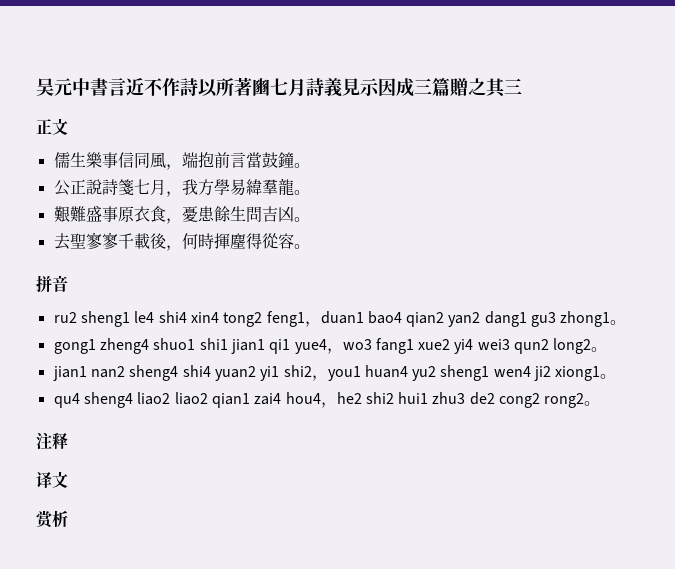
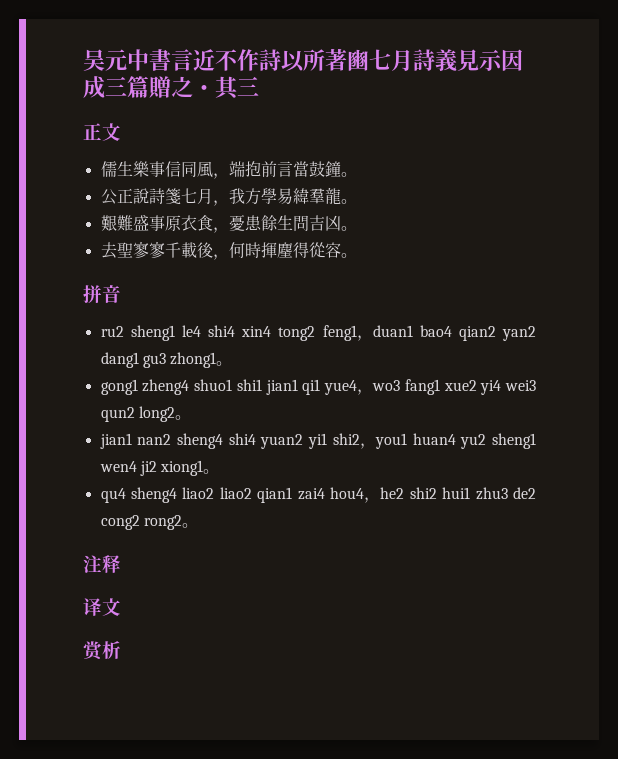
(486, 86) none -> [193,85,215,95] ・

